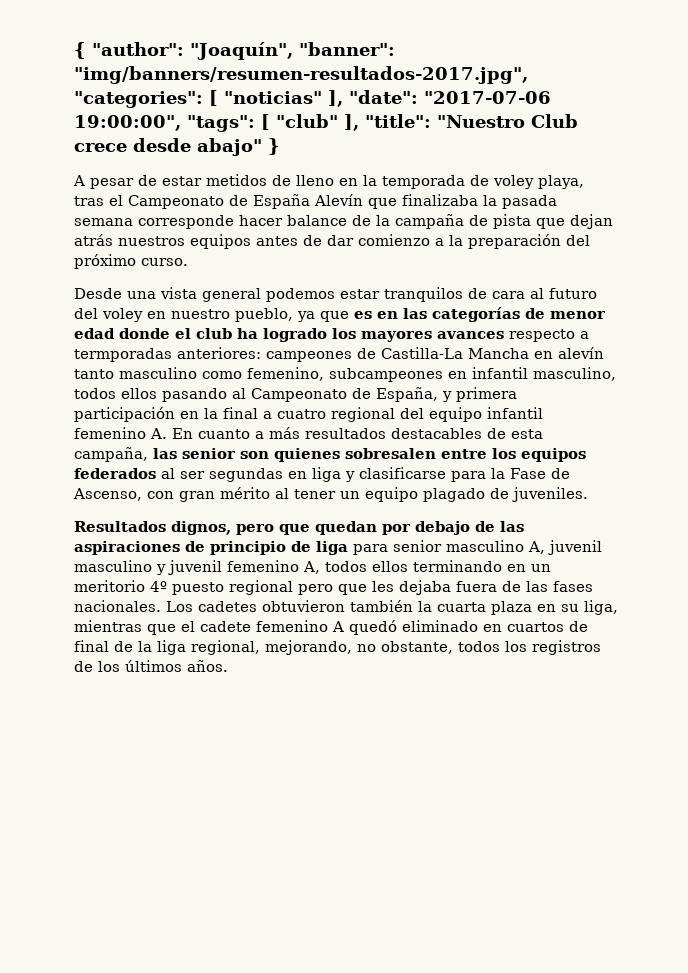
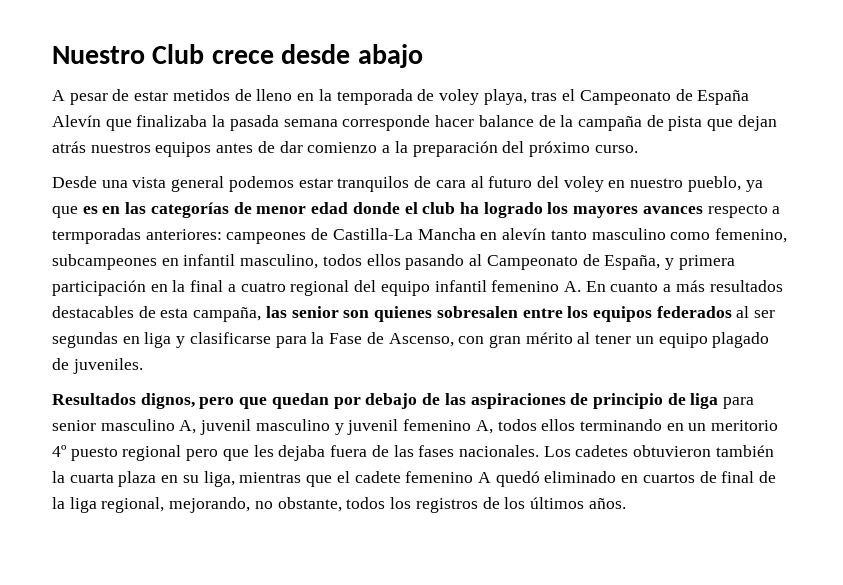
[74,42,395,60] [74,66,528,84] [74,90,551,108] [74,114,525,132] { "author": "Joaquín", "banner": "img/banners/resumen-resultados-2017.jpg", "categories": [ "noticias" ], "date": "2017-07-06 19:00:00", "tags": [ "club" ], "title": "Nuestro -> [52,46,145,64] Nuestro
[197,138,280,156] abajo" } -> [357,44,423,68] abajo

